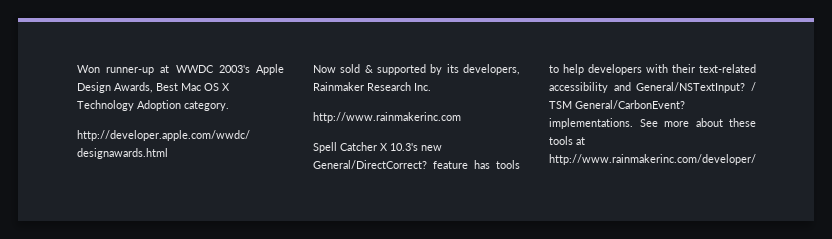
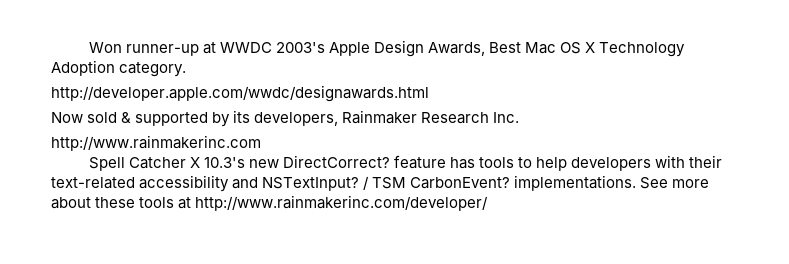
[313,160,427,169] General/DirectCorrect? -> [282,155,390,168] DirectCorrect?
[636,82,746,93] General/NSTextInput? -> [262,177,360,191] NSTextInput?
[575,100,685,109] General/CarbonEvent? -> [410,177,511,189] CarbonEvent?

